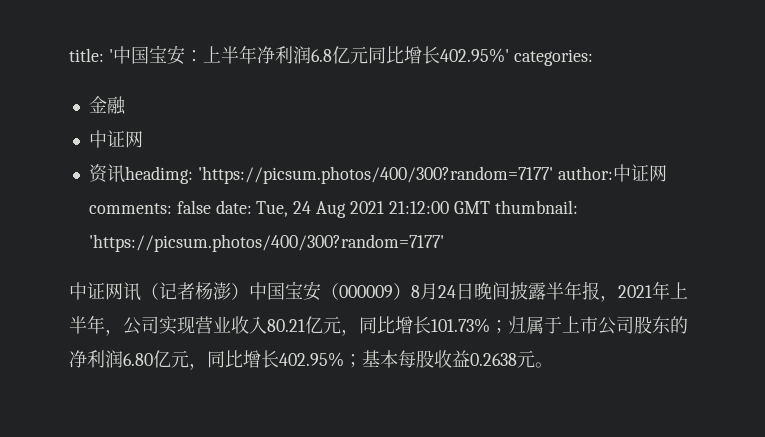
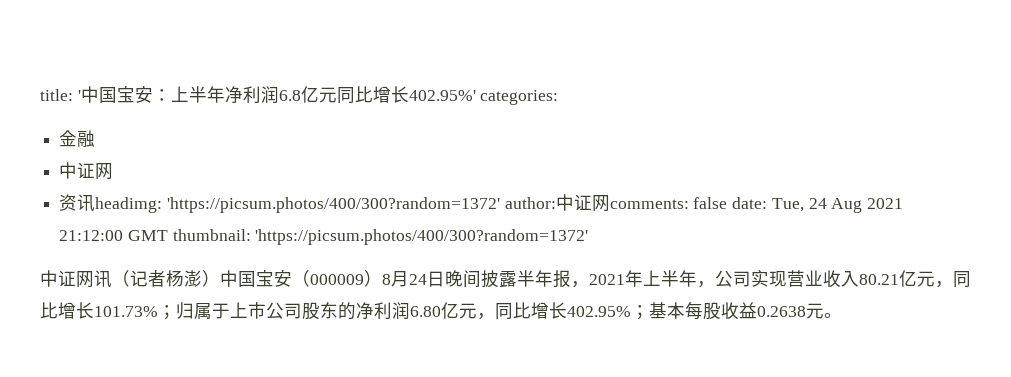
[197,166,553,184] 'https://picsum.photos/400/300?random=7177' -> [166,197,500,213] 'https://picsum.photos/400/300?random=1372'
[88,234,444,252] 'https://picsum.photos/400/300?random=7177' -> [255,229,589,245] 'https://picsum.photos/400/300?random=1372'

